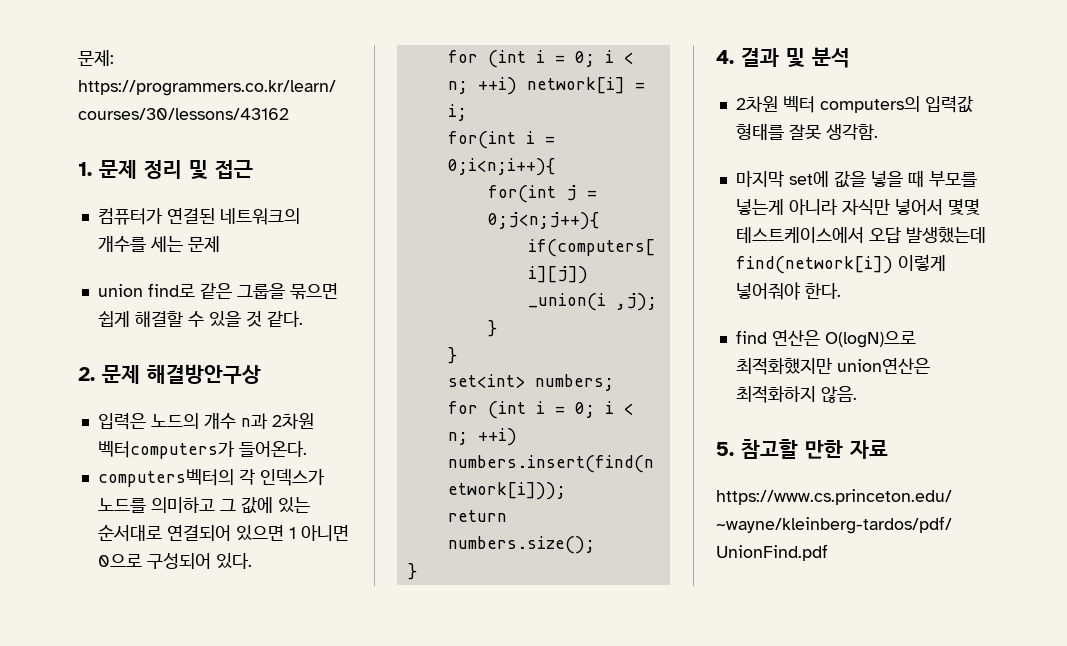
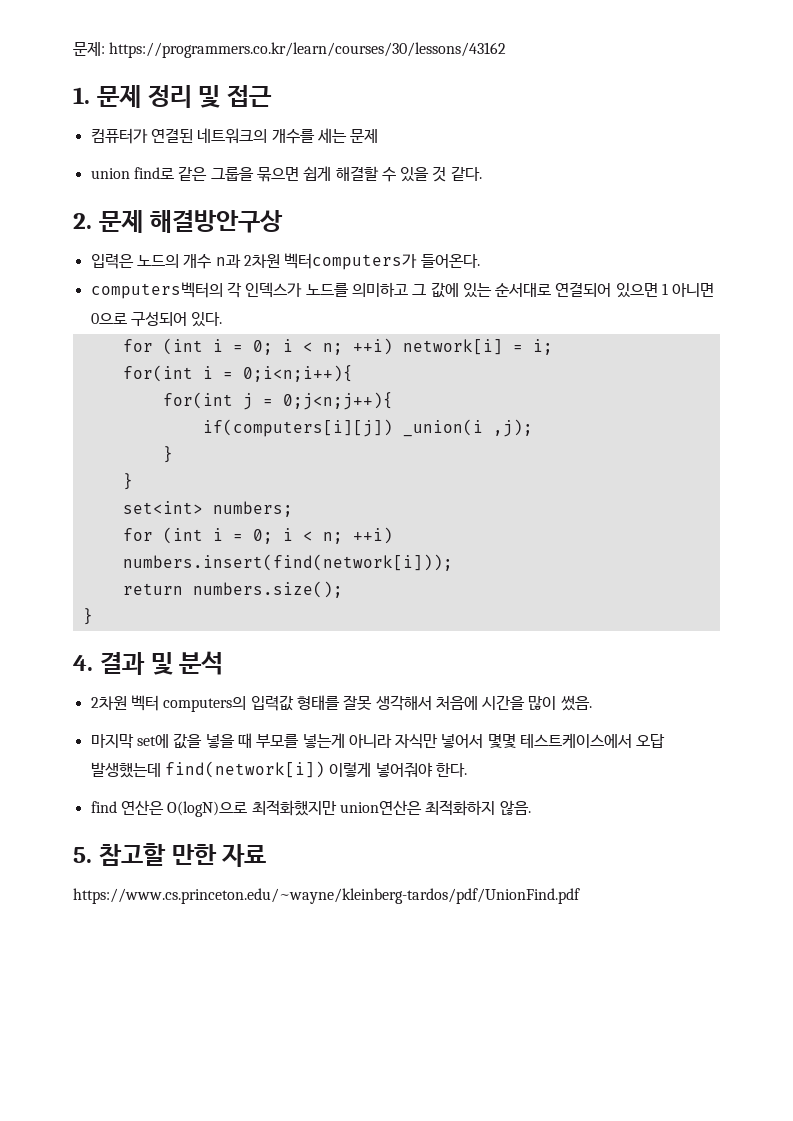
[825,124,878,140] 생각함. -> [375,695,592,711] 생각해서 처음에 시간을 많이 썼음.

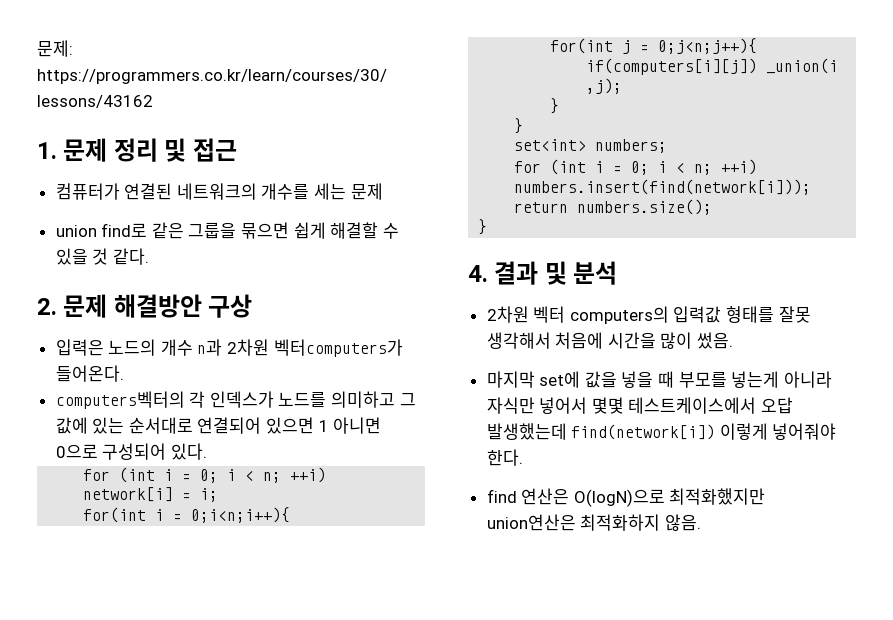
[149,210,283,233] 해결방안구상 -> [113,294,253,318] 해결방안 구상
[73,843,267,867] [73,888,580,904] // 5. 참고할 만한 자료 // https://www.cs.princeton.edu/~wayne/kleinberg-tardos/pdf/UnionFind.pdf -> (701, 522) none

